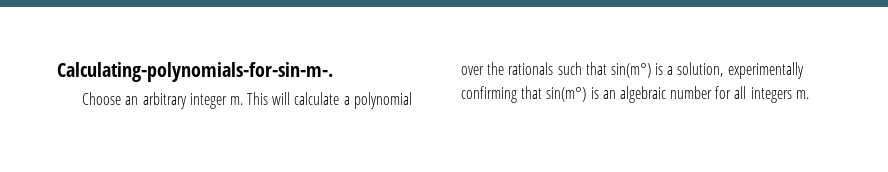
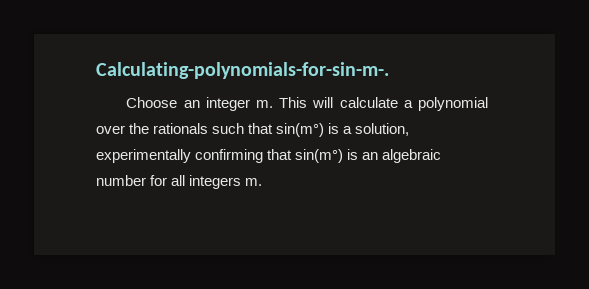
[142,92,187,109] arbitrary -> (200, 104) none

